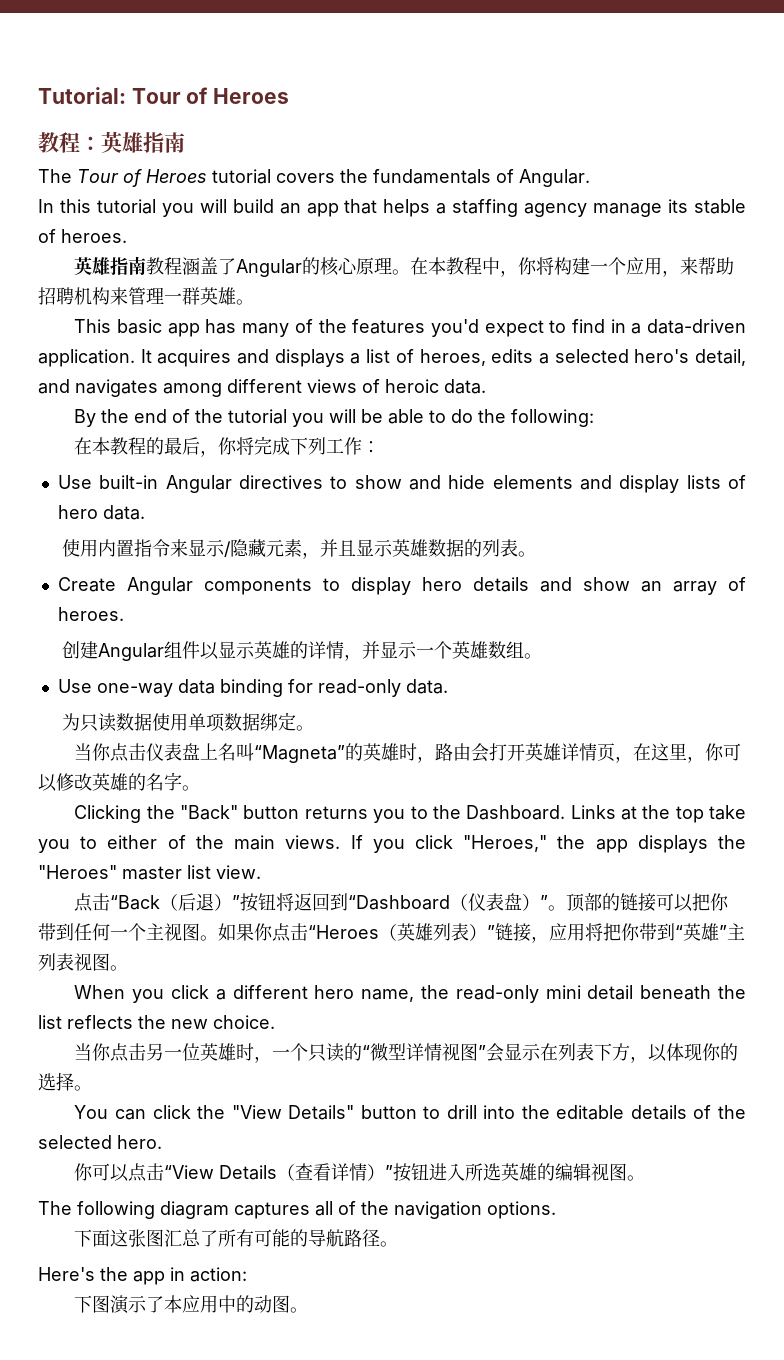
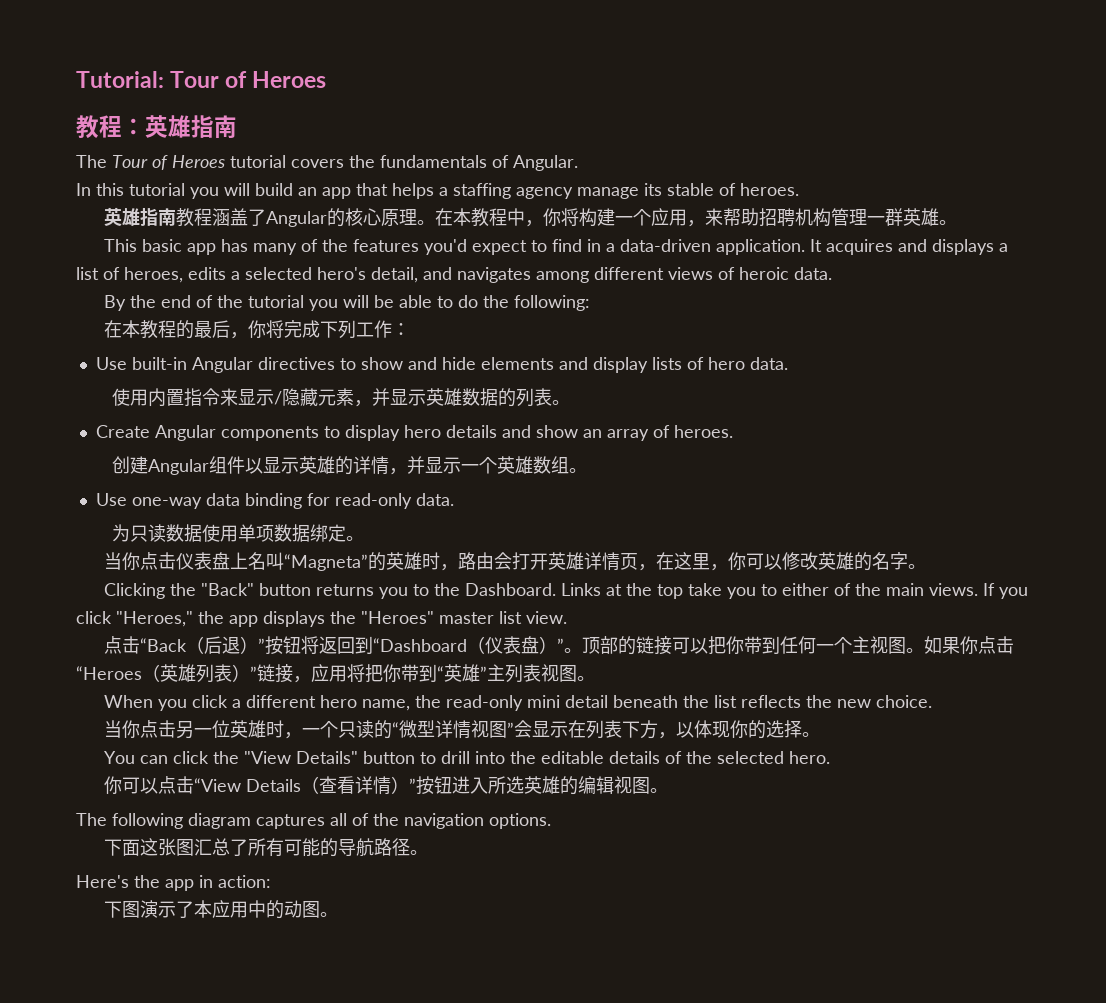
[110,287,128,305] 来 -> (832, 217) none
[338,540,357,556] 且 -> (390, 397) none

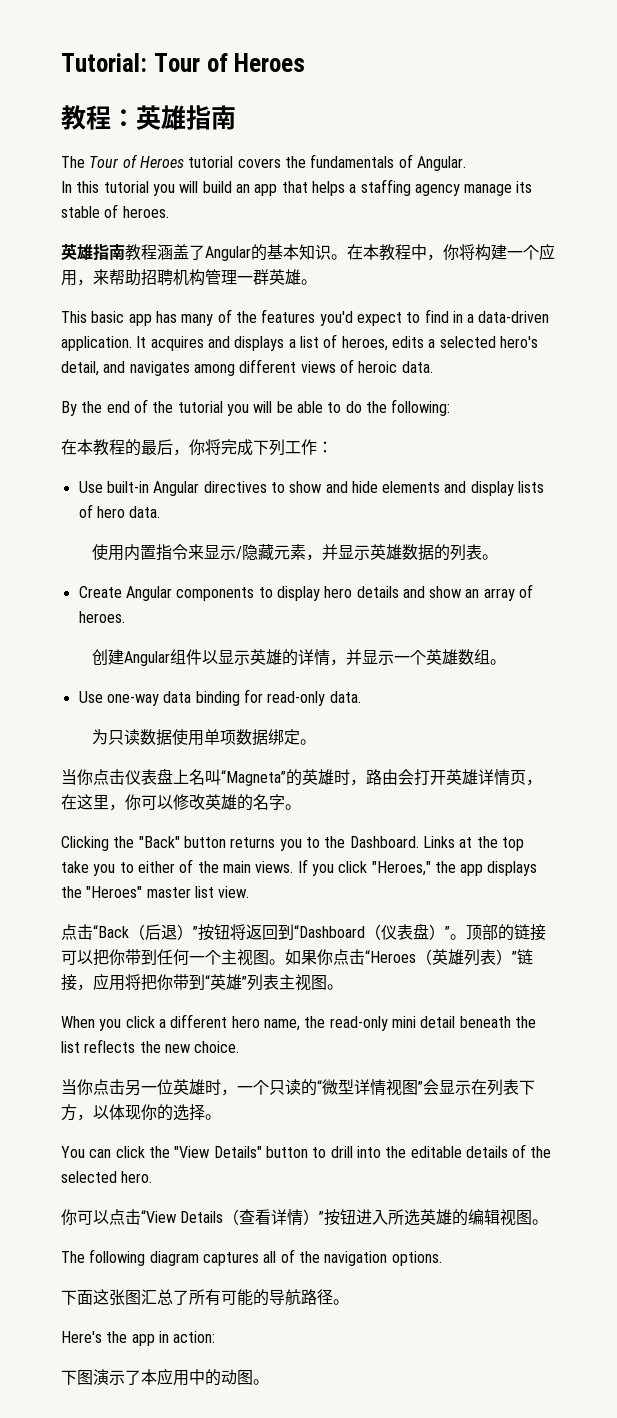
[345,208,418,226] 核心原理 -> [267,244,331,260] 基本知识
[487,664,541,683] 主列表 -> [247,974,295,991] 列表主

